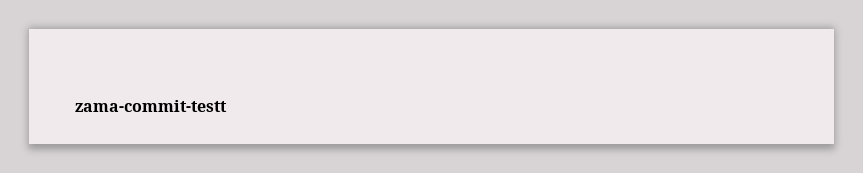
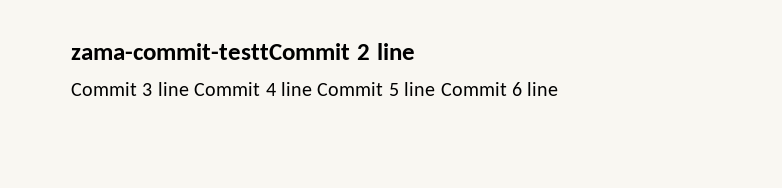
[75,100,227,112] zama-commit-testt -> [71,43,415,60] [71,82,559,96] zama-commit-testtCommit 2 line // Commit 3 line Commit 4 line Commit 5 line Commit 6 line

